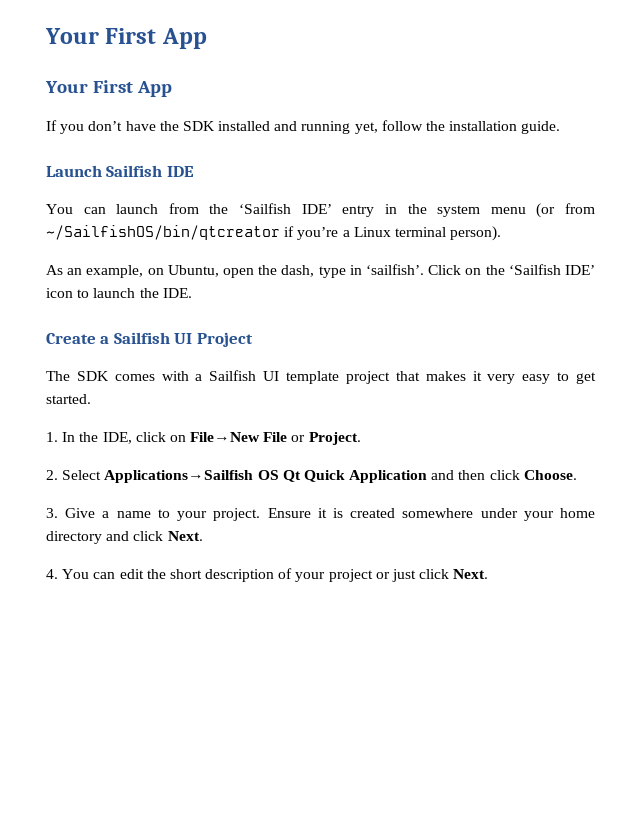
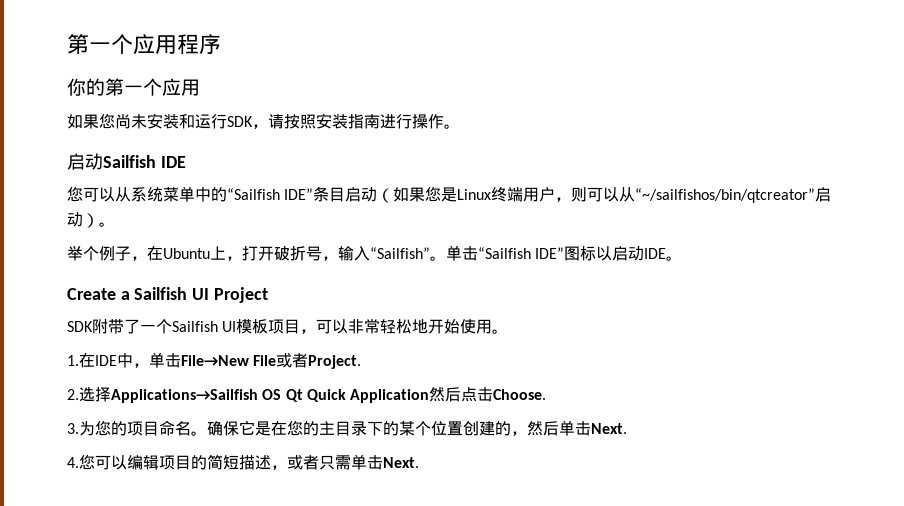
[45,28,207,49] [45,80,172,97] [46,120,561,134] [46,165,194,177] [46,203,596,218] [46,225,502,241] [46,264,595,278] [46,288,192,298] Your First App // Your First App // If you don’t have the SDK installed and running yet, follow the installation guide. // Launch Sailfish IDE // You can launch from the ‘Sailfish IDE’ entry in the system menu (or from ~/SailfishOS/bin/qtcreator if you’re a Linux terminal person). // As an example, on Ubuntu, open the dash, type in ‘sailfish’. Click on the ‘Sailfish IDE’ icon to launch the IDE. -> [67,34,221,55] [67,78,200,96] [67,113,460,129] [67,153,186,170] [67,186,832,203] [67,212,115,228] [67,245,683,261] 第一个应用程序 // 你的第一个应用 // 如果您尚未安装和运行SDK，请按照安装指南进行操作。 // 启动Sailfish IDE // 您可以从系统菜单中的“Sailfish IDE”条目启动（如果您是Linux终端用户，则可以从“~/sailfishos/bin/qtcreator”启动）。 // 举个例子，在Ubuntu上，打开破折号，输入“Sailfish”。单击“Sailfish IDE”图标以启动IDE。
[46,370,597,384] [46,394,91,404] [46,432,186,444] The SDK comes with a Sailfish UI template project that makes it very easy to get started. // 1. In the IDE, click on -> [67,319,509,334] [67,352,181,368] SDK附带了一个Sailfish UI模板项目，可以非常轻松地开始使用。 // 1.在IDE中，单击
[291,435,306,442] or -> [276,353,309,368] 或者
[62,470,102,480] Select -> [79,387,111,402] 选择
[431,470,520,480] and then click -> [429,387,494,402] 然后点击
[65,508,595,521] [46,531,203,544] [46,568,450,582] Give a name to your project. Ensure it is created somewhere under your home directory and click Next. // 4. You can edit the short description of your project or just click -> [79,420,627,436] [67,454,383,470] 为您的项目命名。确保它是在您的主目录下的某个位置创建的，然后单击Next. // 4.您可以编辑项目的简短描述，或者只需单击

